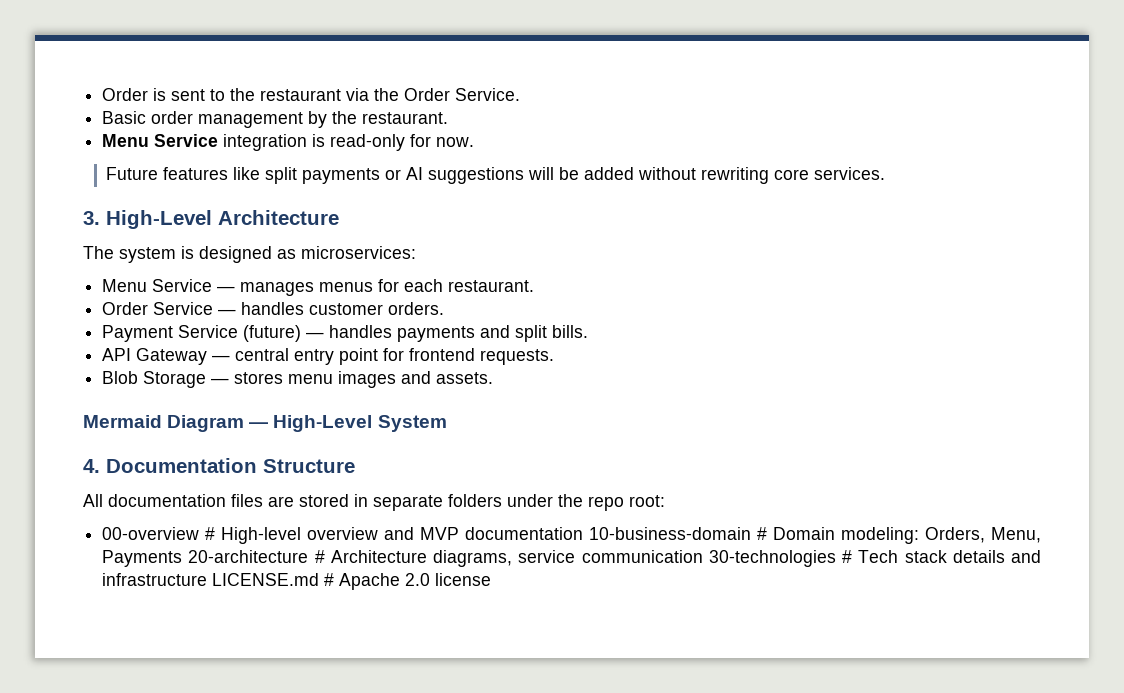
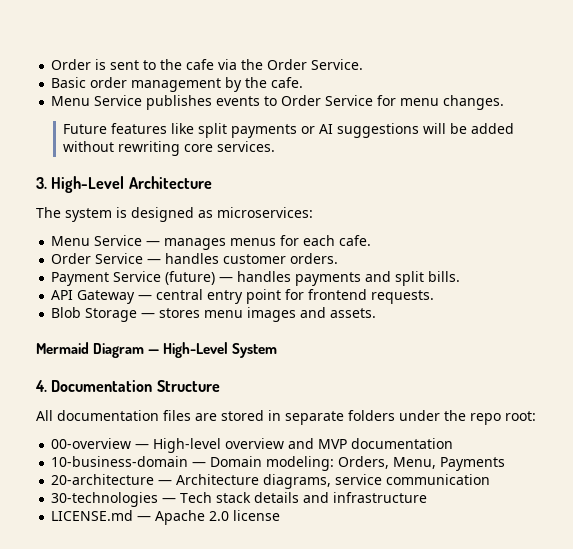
[260,89,342,101] restaurant -> [186,59,215,70] cafe
[362,112,449,124] [102,134,475,151] restaurant. // Menu Service integration is read-only for now. -> [271,77,304,88] [51,95,505,110] cafe. // Menu Service publishes events to Order Service for menu changes.
[448,280,535,292] restaurant. -> [339,235,372,246] cafe.
[205,527,216,540] # -> [135,444,150,449] —
[589,527,768,540] 10-business-domain # -> [51,456,207,467] // 10-business-domain —
[188,550,325,563] 20-architecture # -> [51,474,173,485] // 20-architecture —
[708,550,853,567] 30-technologies # -> [51,492,177,507] // 30-technologies —
[212,573,335,586] LICENSE.md # -> [51,510,152,521] // LICENSE.md —

